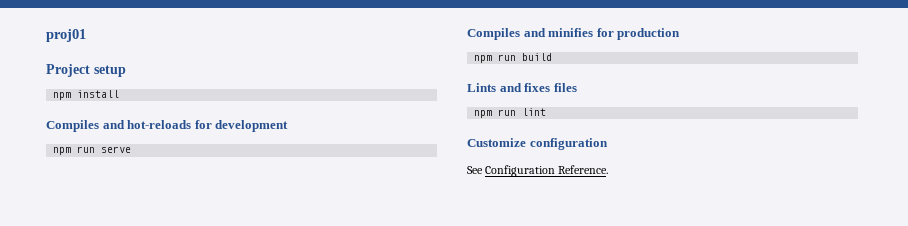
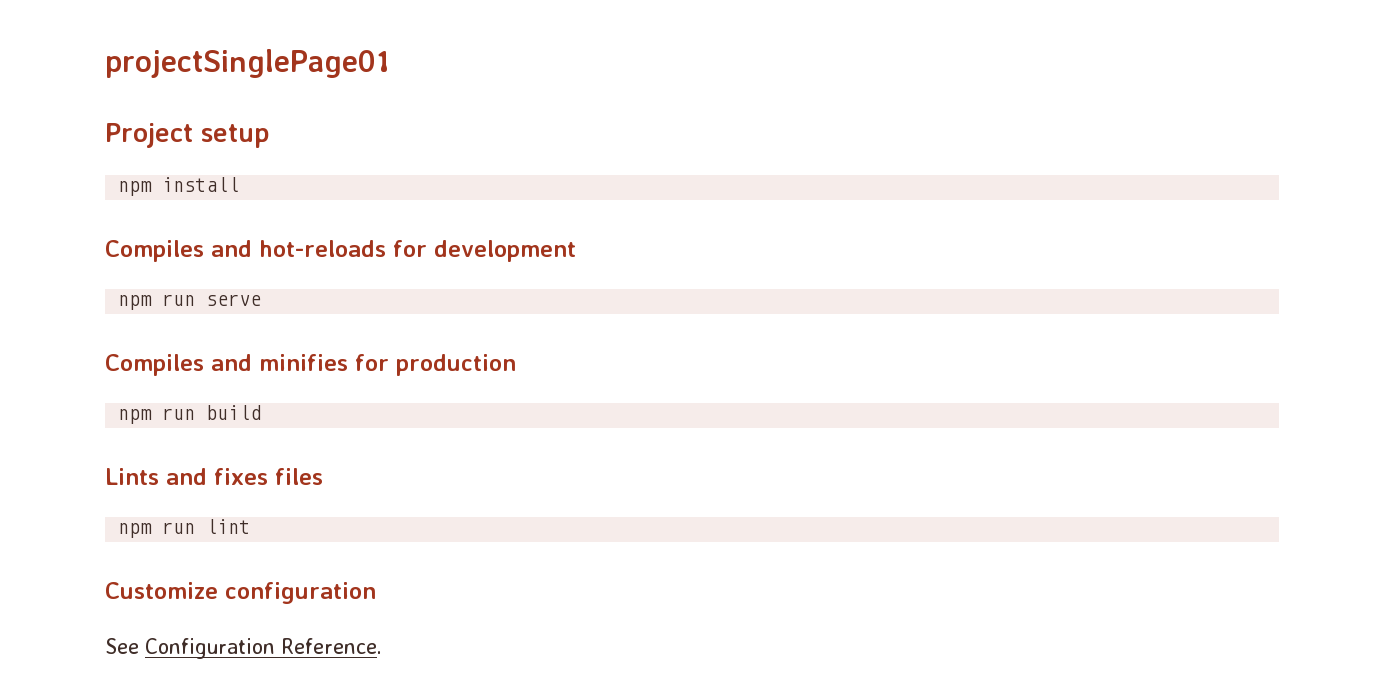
[46,29,86,42] proj01 -> [105,49,390,78] projectSinglePage01

